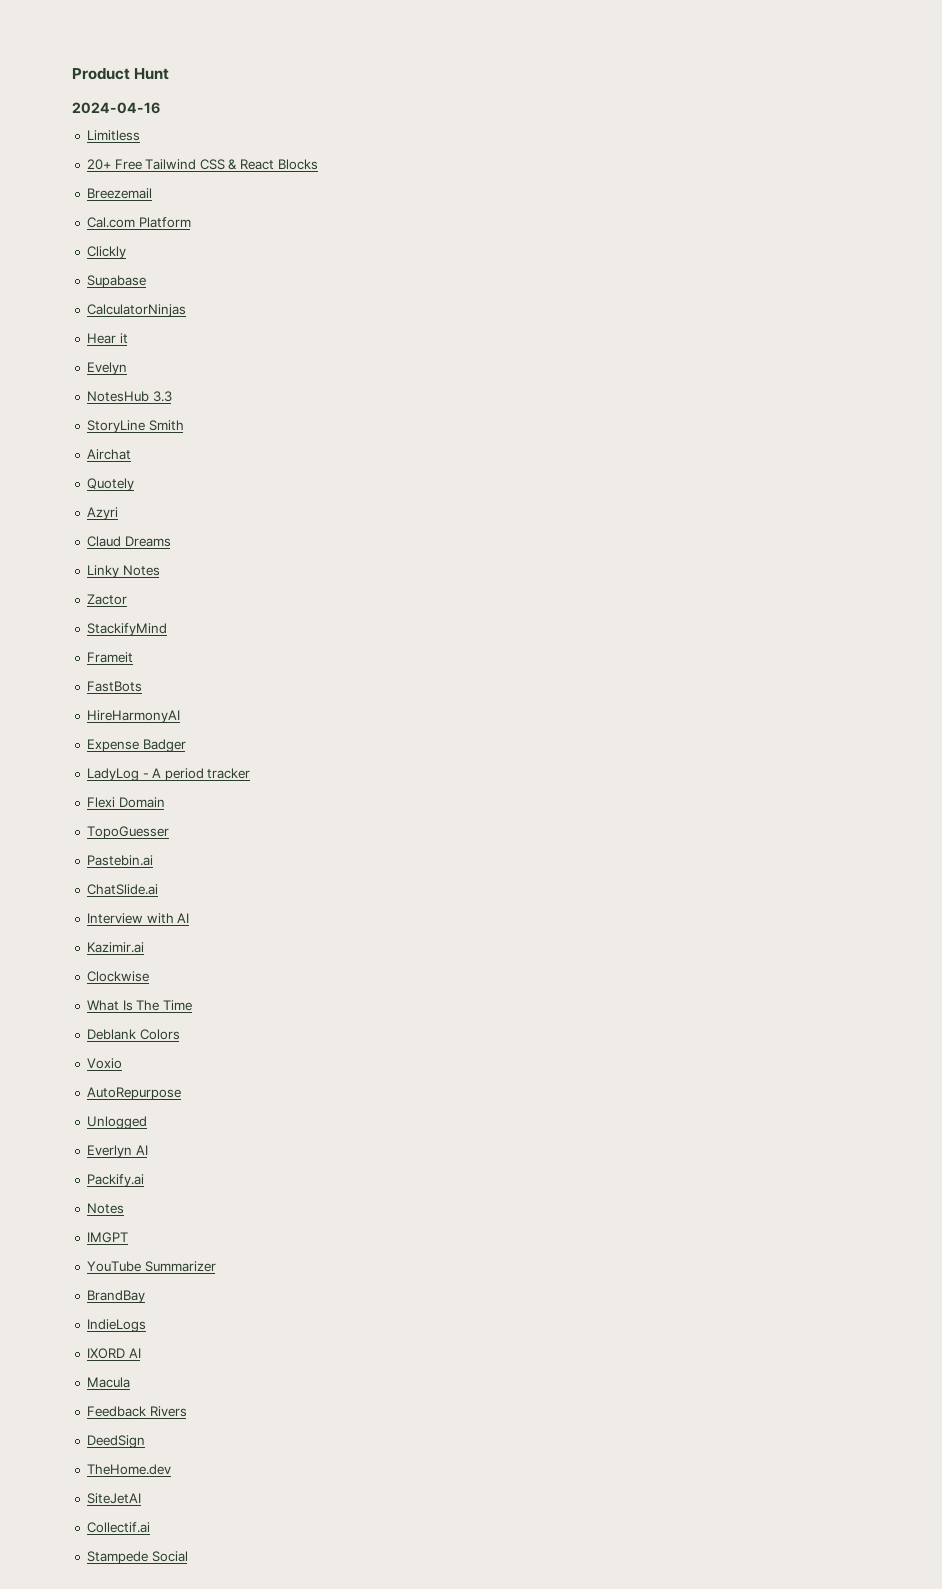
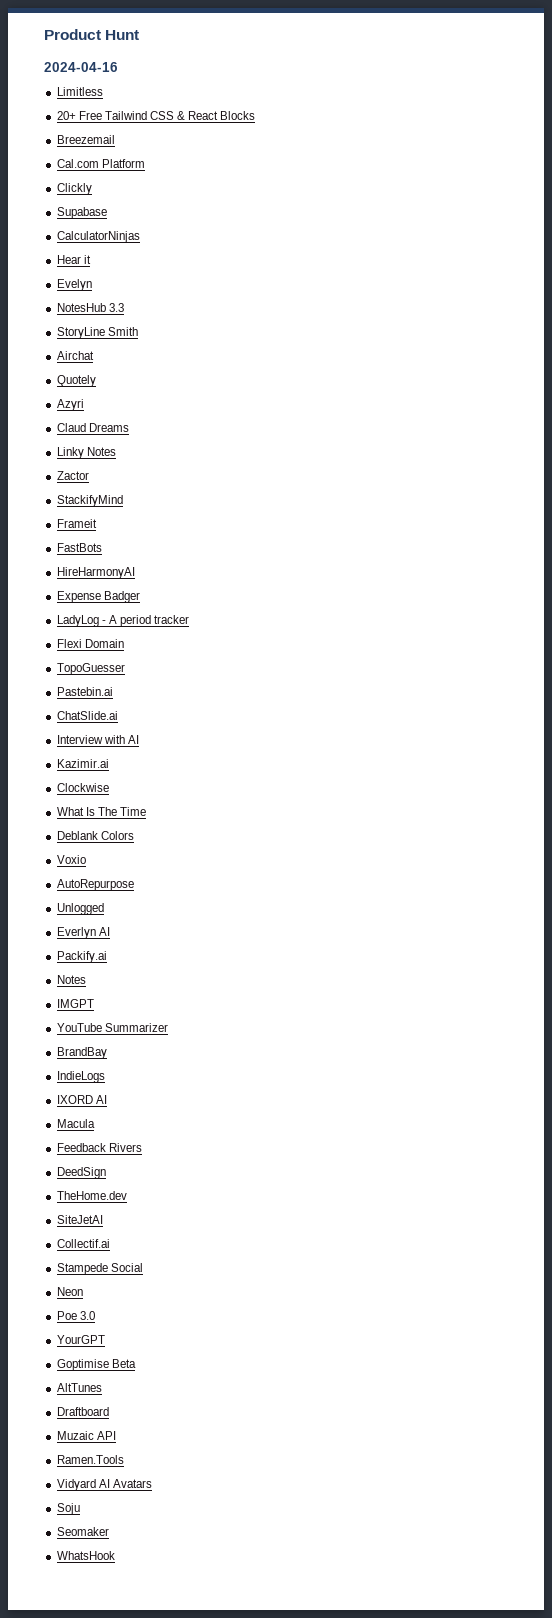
(188, 1556) none -> [56,1287,83,1296] [56,1311,95,1320] [56,1335,105,1344] [56,1359,136,1371] [56,1383,102,1392] [56,1407,109,1416] [56,1431,116,1440] [56,1455,124,1464] [56,1479,152,1491] [56,1503,80,1515] [56,1527,109,1536] [56,1551,115,1560] // Neon // Poe 3.0 // YourGPT // Goptimise Beta // AltTunes // Draftboard // Muzaic API // Ramen.Tools // Vidyard AI Avatars // Soju // Seomaker // WhatsHook

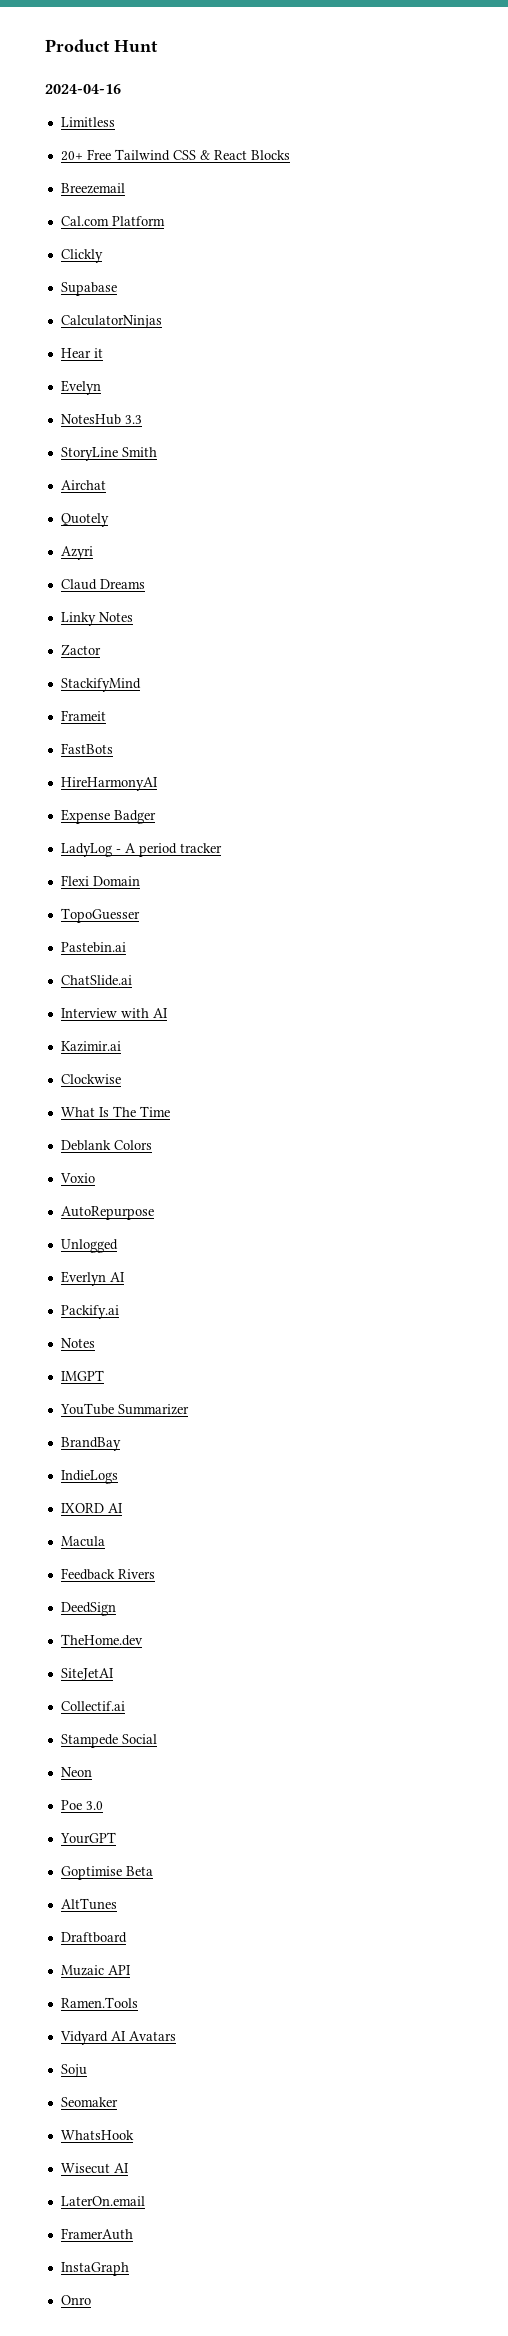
(115, 1555) none -> [60,2163,129,2174] [60,2196,145,2206] [60,2228,133,2240] [60,2262,129,2276] [60,2295,91,2305] // Wisecut AI // LaterOn.email // FramerAuth // InstaGraph // Onro

